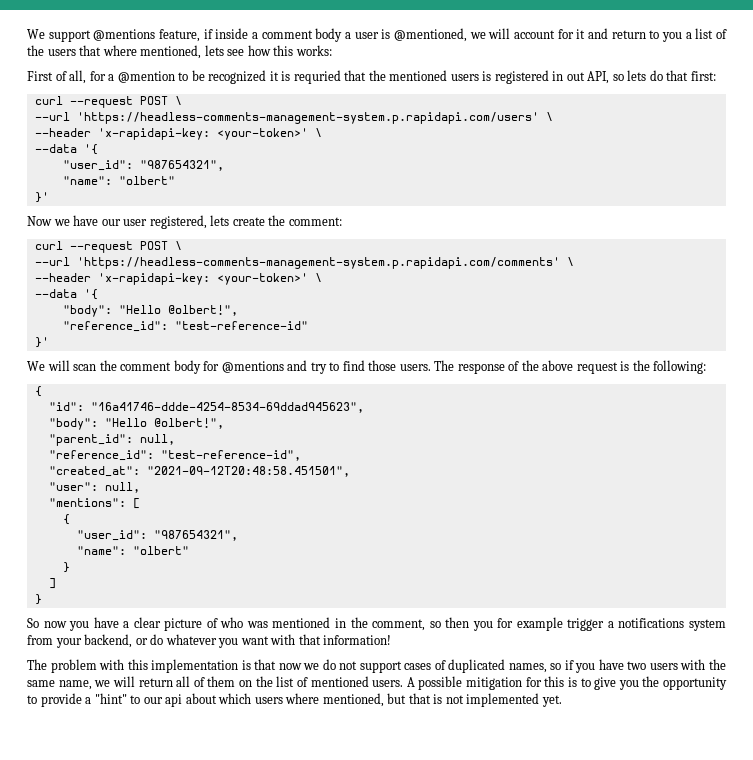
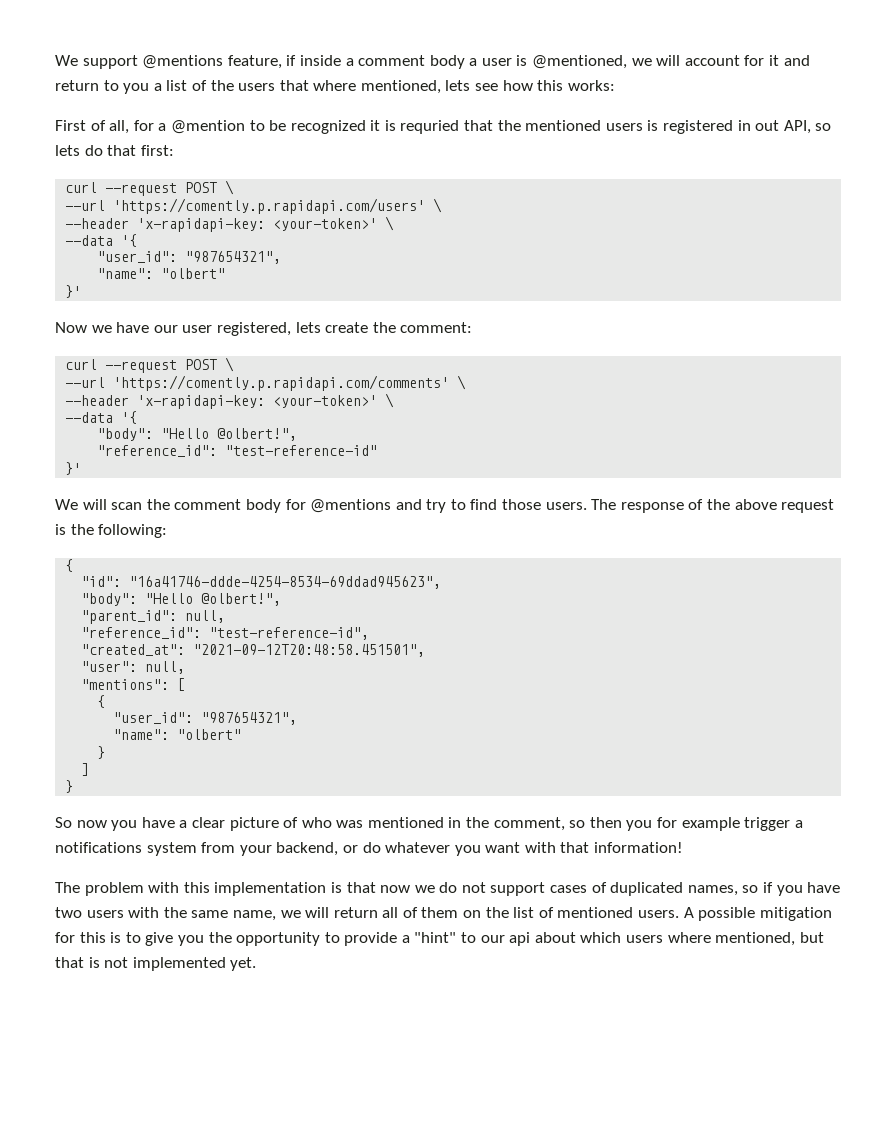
[76,112,539,124] 'https://headless-comments-management-system.p.rapidapi.com/users' -> [113,198,426,214] 'https://comently.p.rapidapi.com/users'
[76,257,560,269] 'https://headless-comments-management-system.p.rapidapi.com/comments' -> [113,375,450,391] 'https://comently.p.rapidapi.com/comments'

